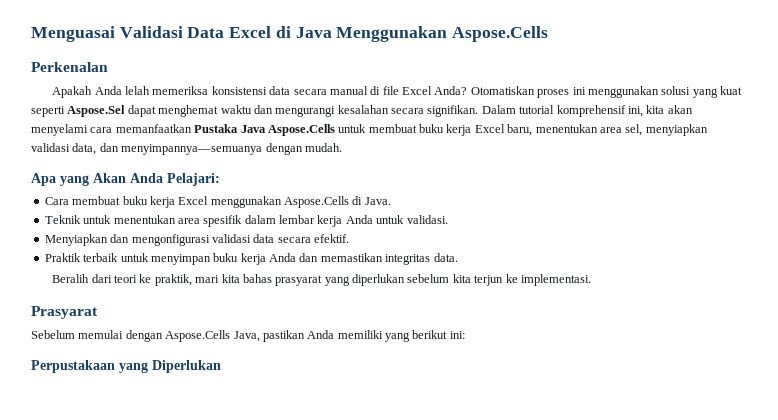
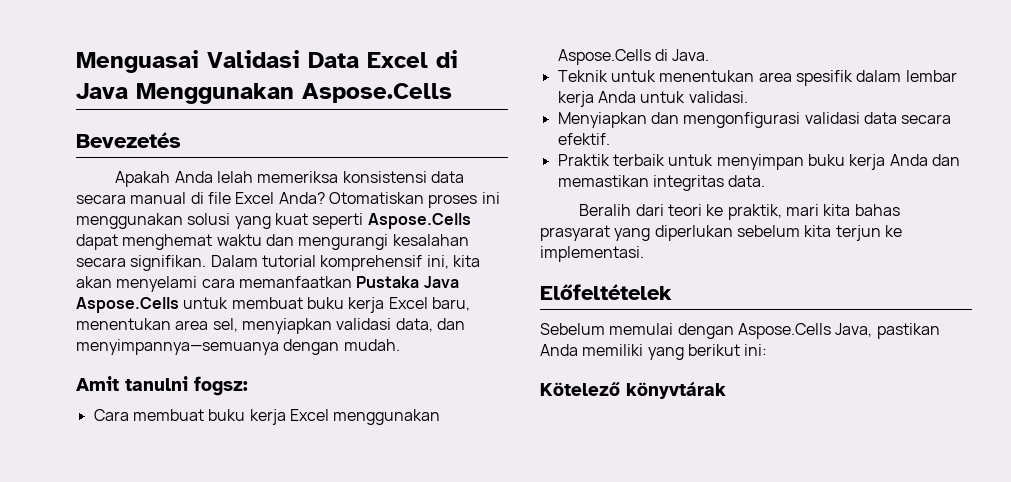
[31,62,108,72] Perkenalan -> [76,132,181,148] Bevezetés
[67,105,126,117] Aspose.Sel -> [367,213,471,229] Aspose.Cells
[31,173,220,186] Apa yang Akan Anda Pelajari: -> [76,376,248,396] Amit tanulni fogsz:
[31,306,98,319] Prasyarat -> [540,284,672,300] Előfeltételek
[31,360,221,373] Perpustakaan yang Diperlukan -> [540,382,726,399] Kötelező könyvtárak

